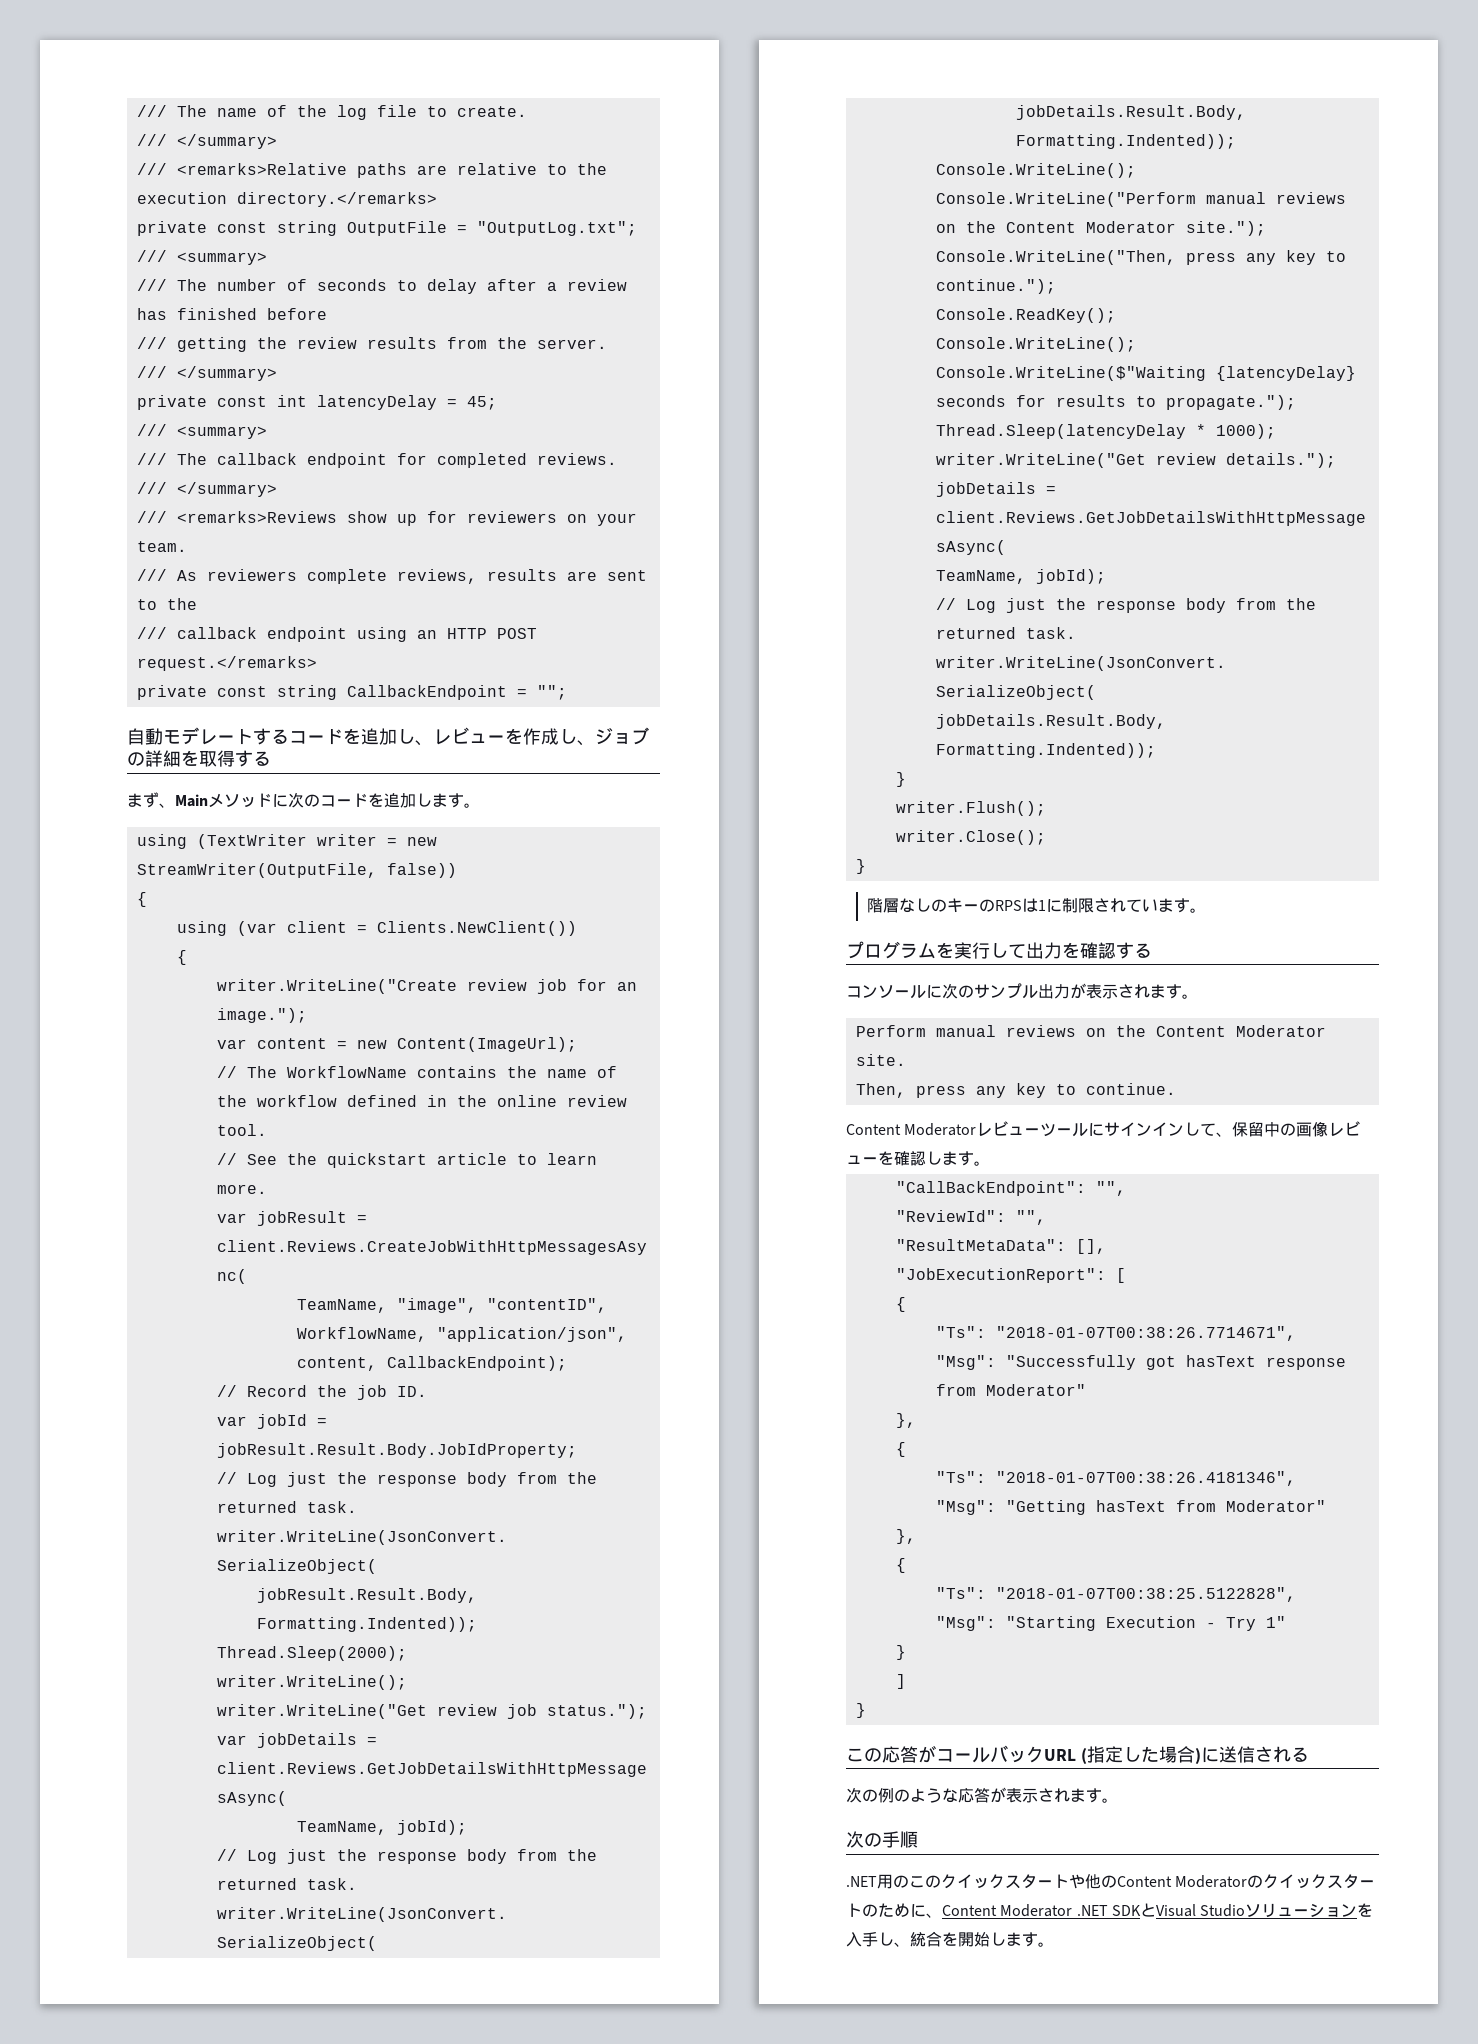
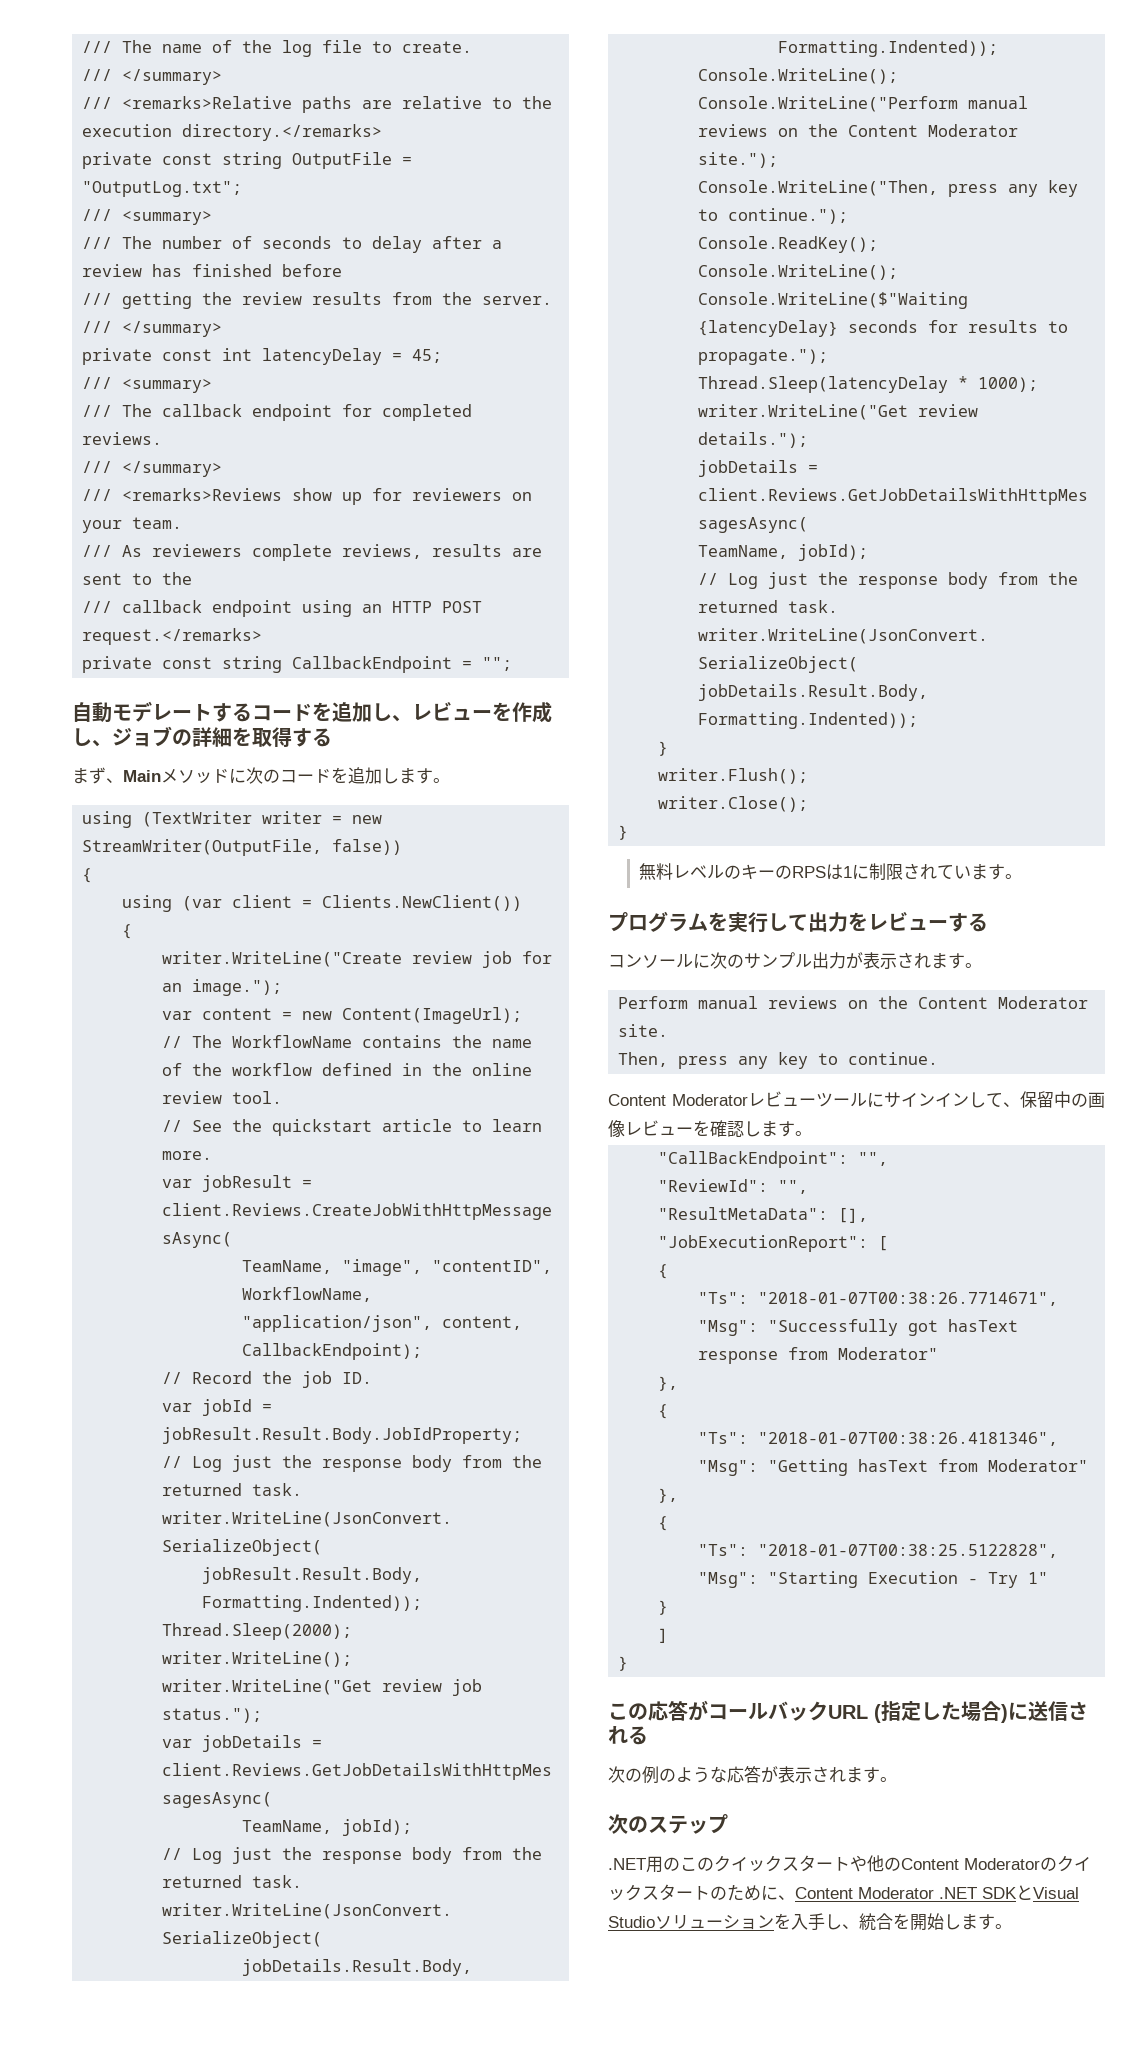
[866,898,931,913] 階層なし -> [639,863,725,880] 無料レベル
[1080,942,1116,959] 確認 -> [868,912,948,931] レビュー
[882,1831,918,1848] 手順 -> [648,1814,728,1834] ステップ

